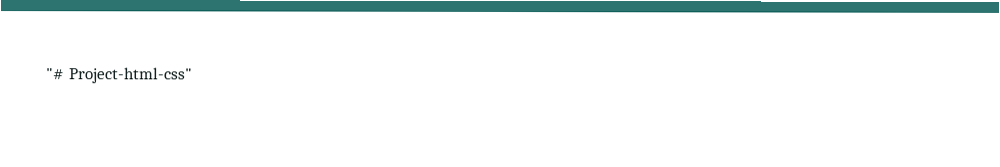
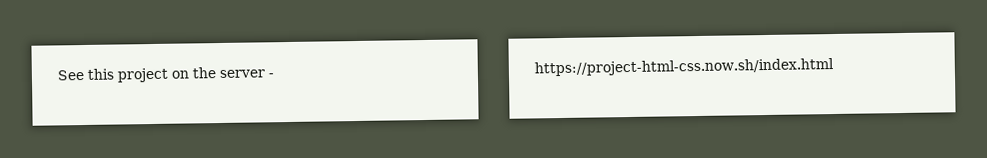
[46,67,193,84] "# Project-html-css" -> [57,58,834,83] See this project on the server - https://project-html-css.now.sh/index.html

